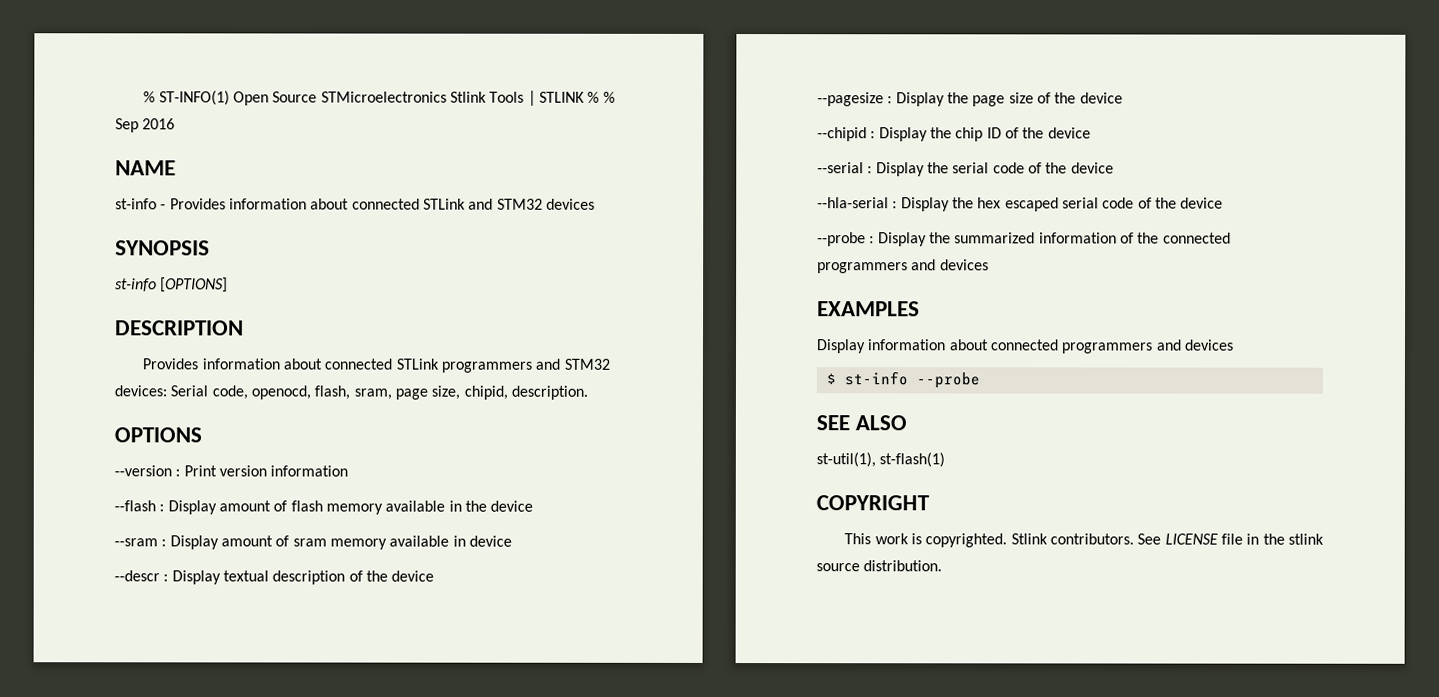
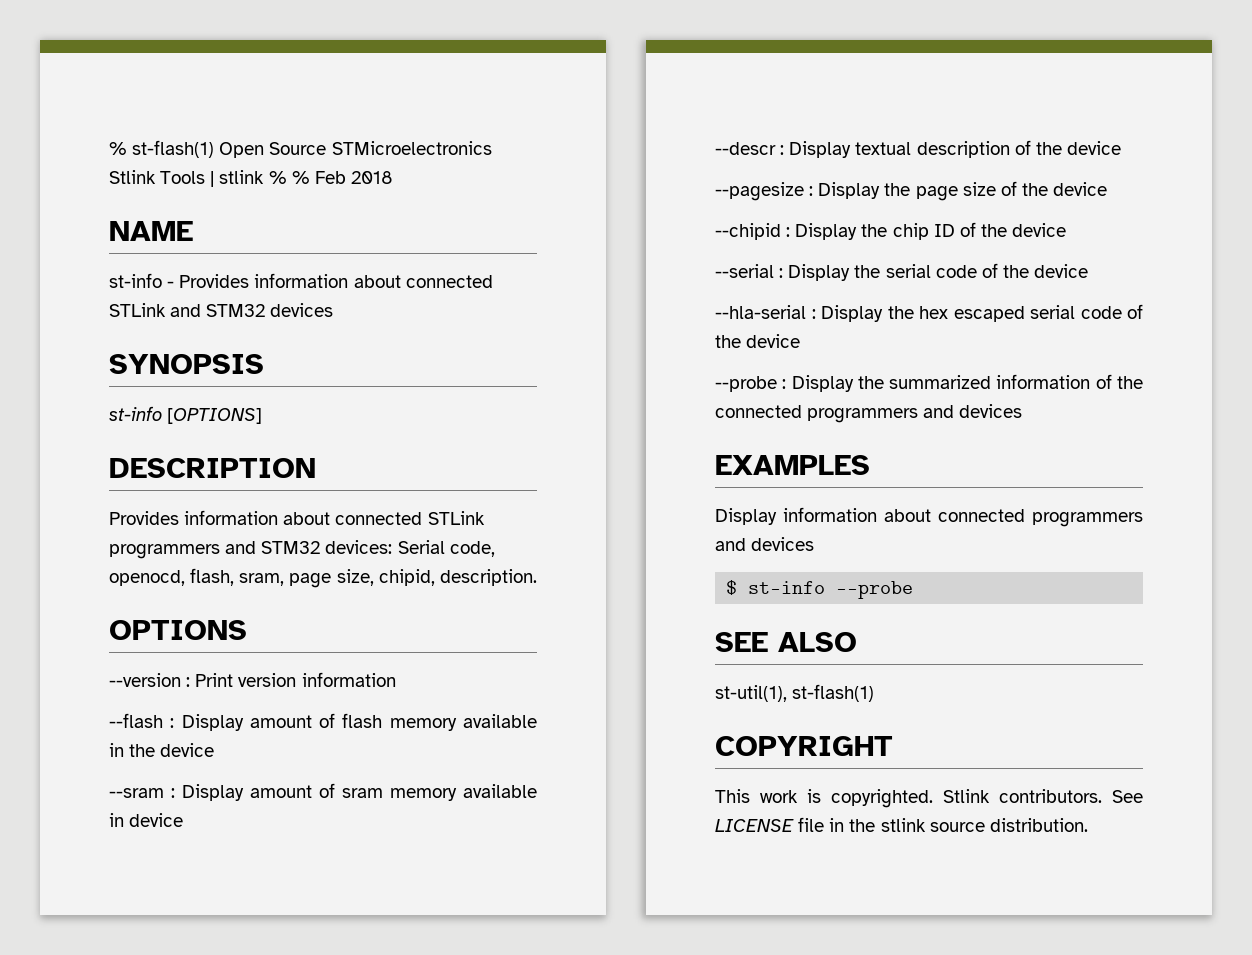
[143,90,230,106] % ST-INFO(1) -> [109,140,215,158] % st-flash(1)
[539,91,586,103] STLINK -> [219,170,265,184] stlink
[115,118,176,133] Sep 2016 -> [314,171,393,184] Feb 2018

